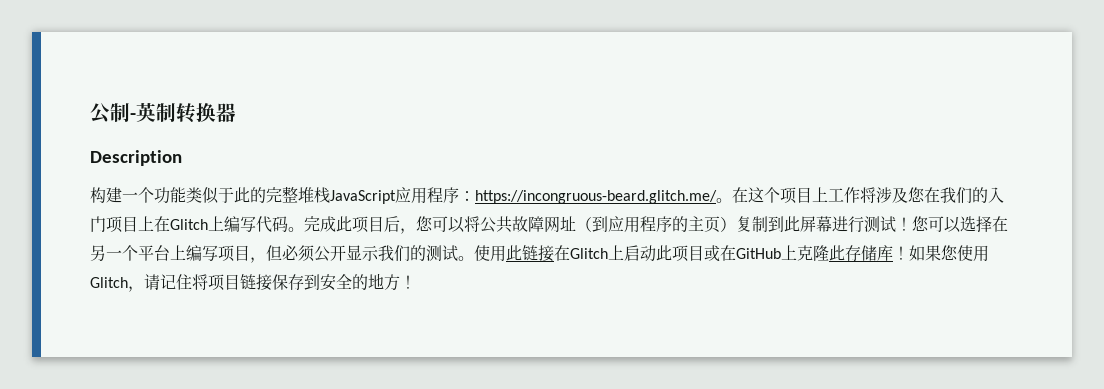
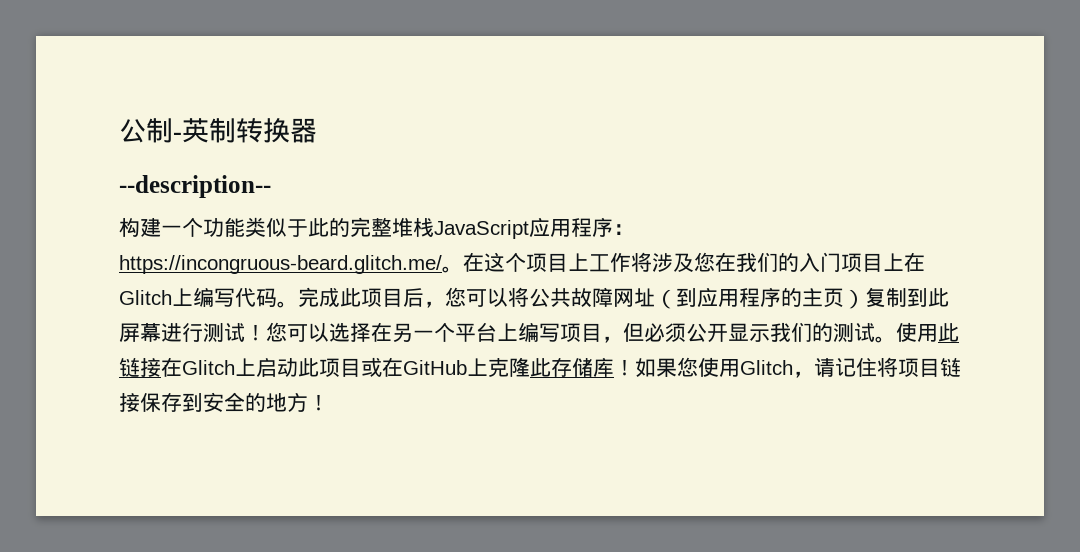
[90,150,182,166] Description -> [119,175,271,198] --description--

